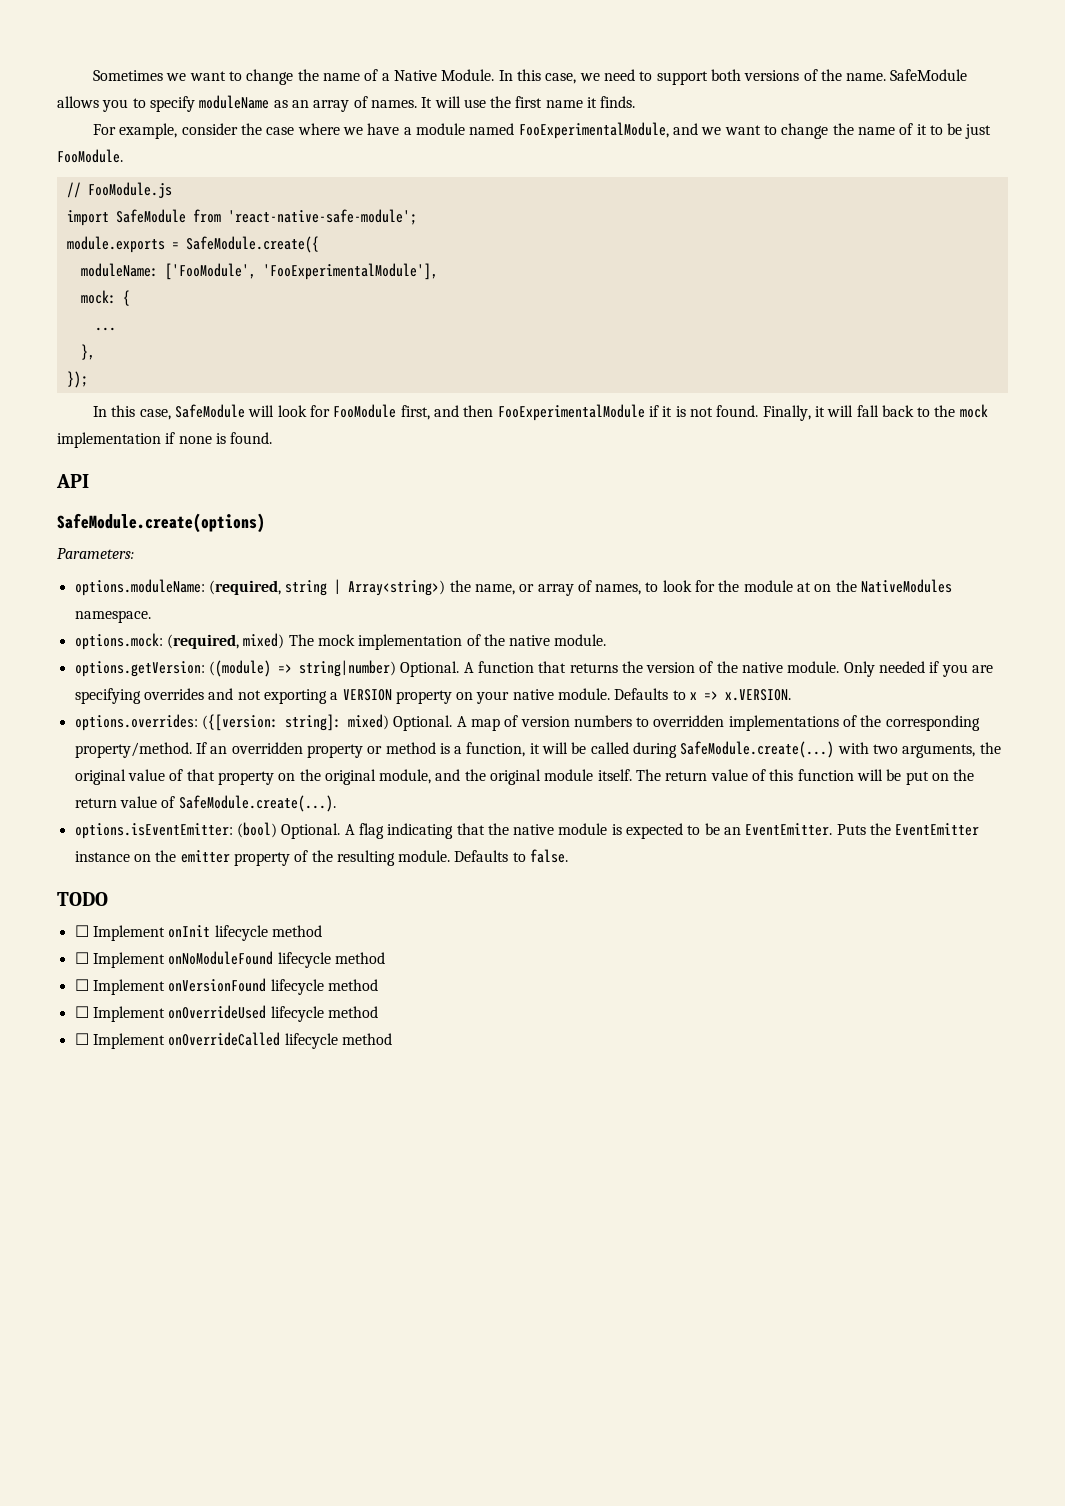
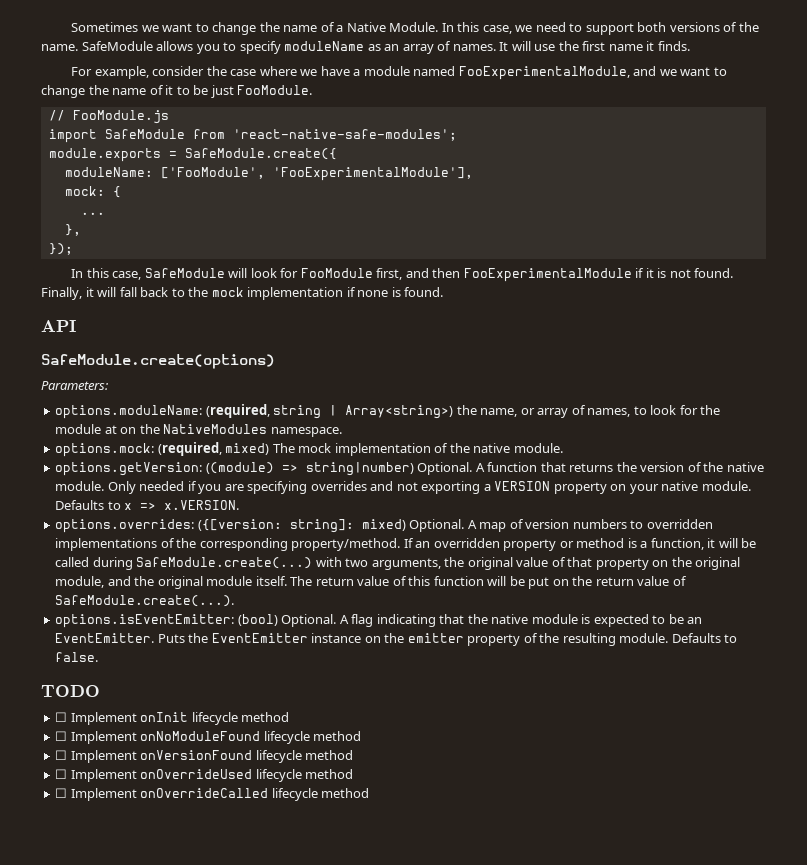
[227,209,417,225] 'react-native-safe-module'; -> [232,129,457,141] 'react-native-safe-modules';

